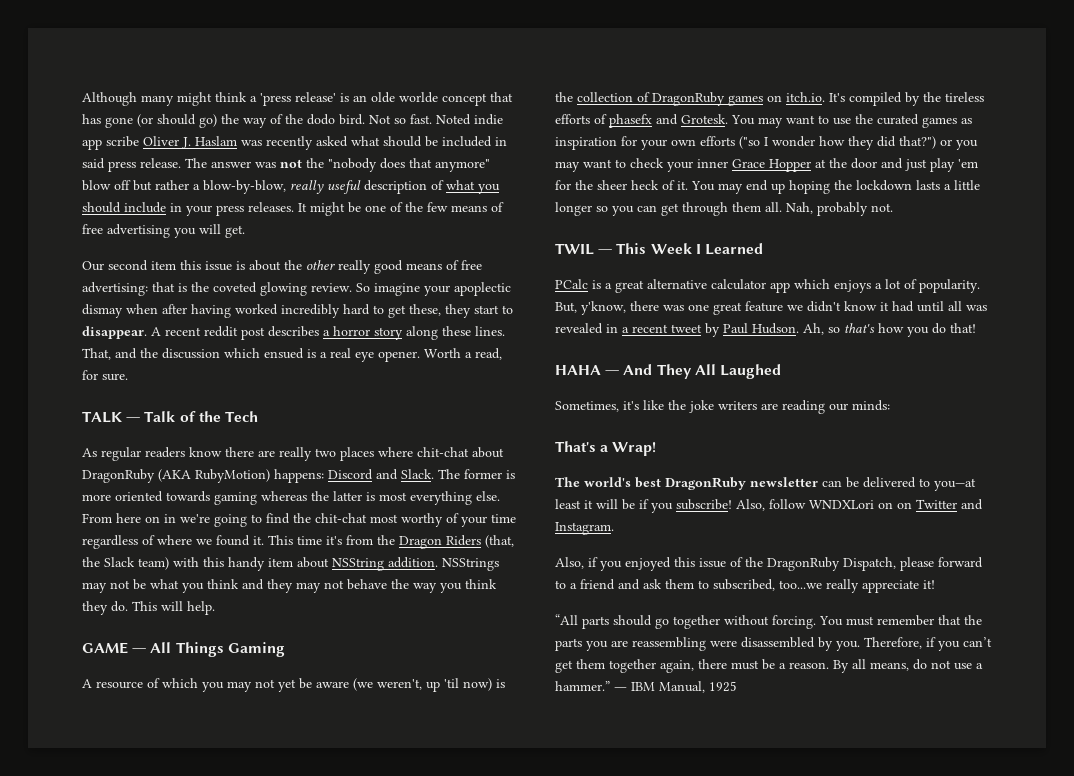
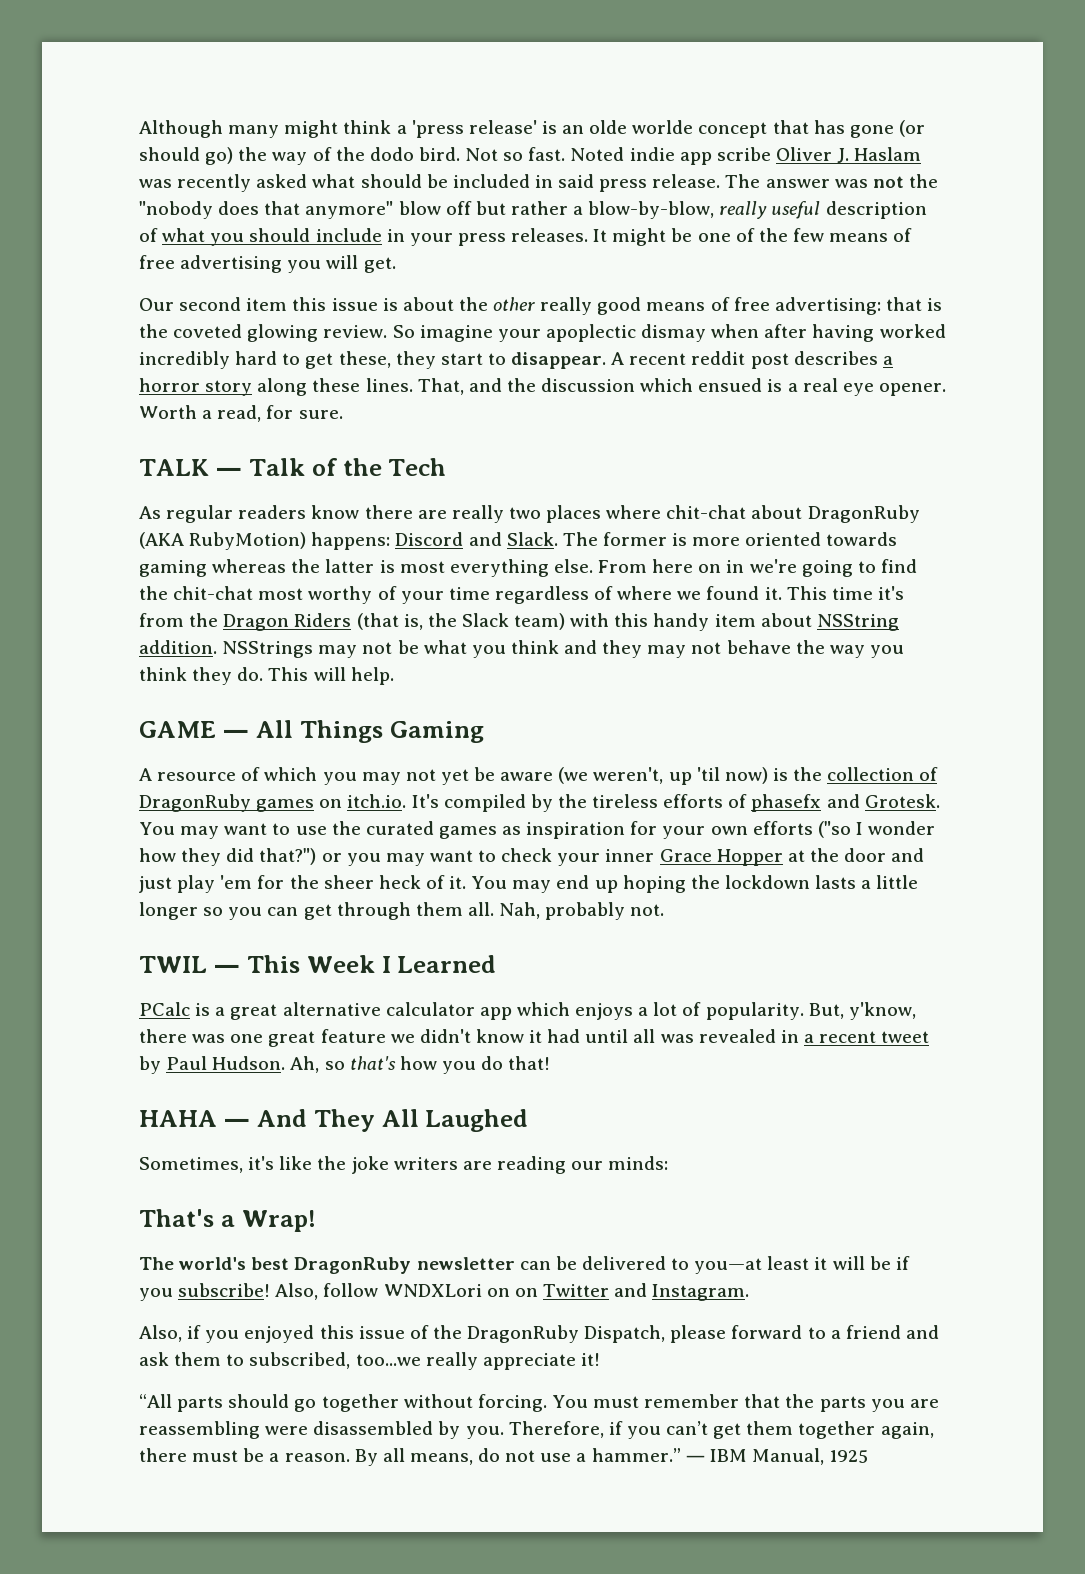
[485,535,514,548] (that, -> [356,613,423,630] (that is,

